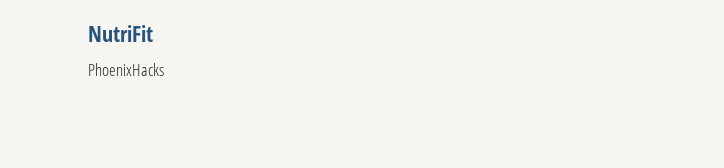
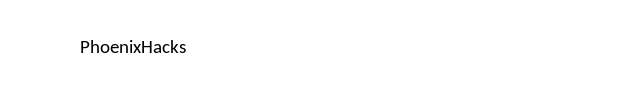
[88,25,153,42] NutriFit // -> (80, 46) none

